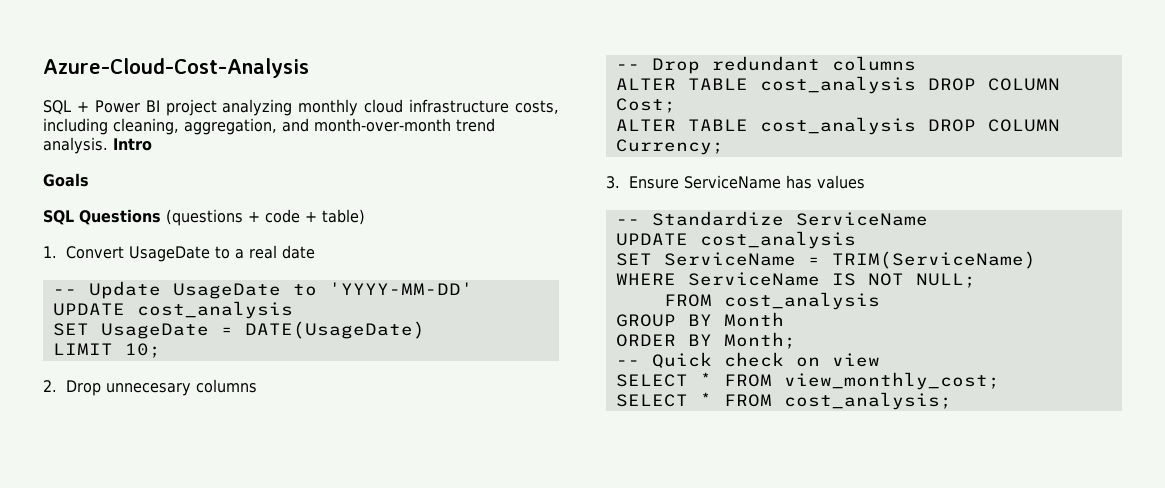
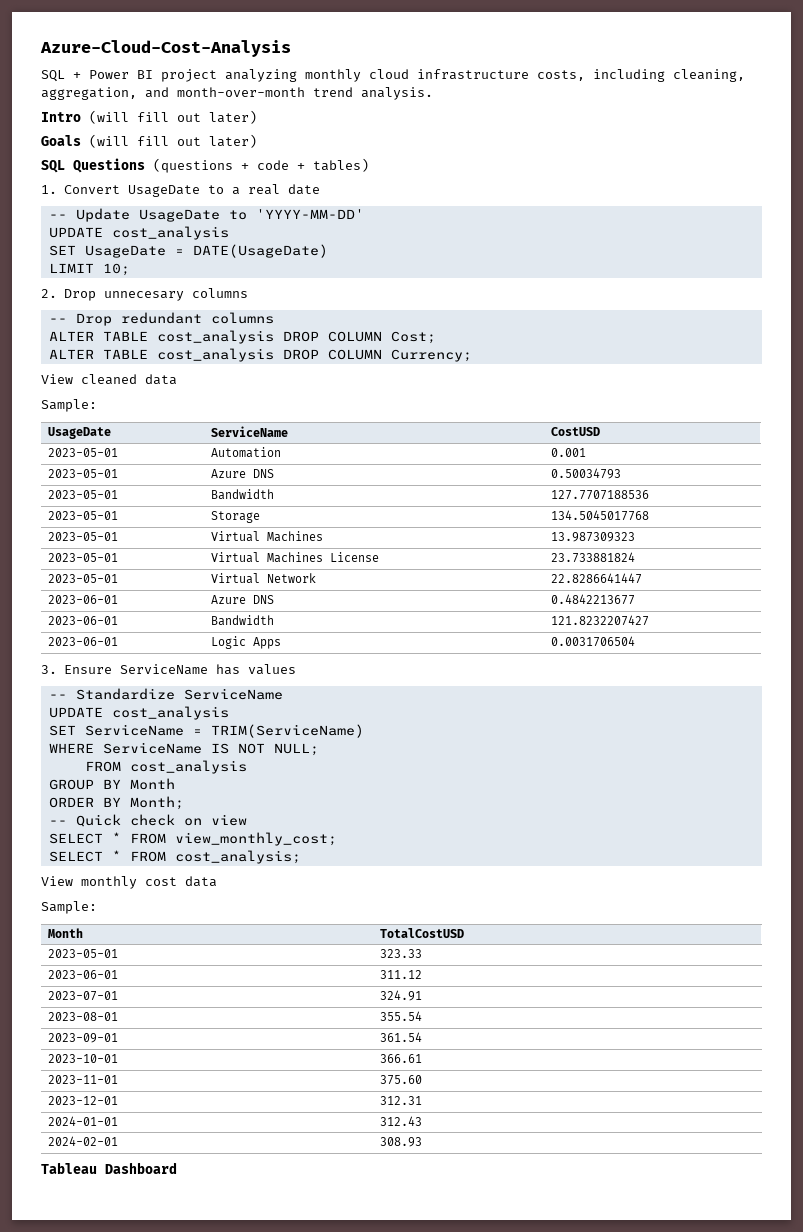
(108, 145) none -> (433, 93) //
[43,173,89,187] // Goals -> [89,110,257,124] [41,134,257,148] (will fill out later) // Goals (will fill out later)
[322,209,365,225] table) -> [313,158,369,172] tables)
(724, 147) none -> [41,374,177,385] [41,399,97,412] [48,427,112,439] [211,426,289,437] [551,427,601,436] [48,448,119,457] [211,447,282,458] [551,448,587,457] [48,469,119,478] [211,469,275,478] [551,468,622,479] [48,490,119,499] [211,489,275,500] [551,490,650,500] [48,511,119,520] [211,511,261,523] [551,510,650,521] [48,532,119,541] [211,531,324,542] [551,532,636,542] [48,553,119,562] [211,552,380,563] [551,552,636,563] [48,574,119,583] [211,573,317,584] [551,573,643,584] [48,595,119,604] [211,595,275,604] [551,594,636,605] [48,616,119,625] [211,615,275,626] [551,615,650,626] [48,637,119,646] [211,636,282,649] [551,636,636,647] // View cleaned data // Sample: // UsageDate | ServiceName | CostUSD // 2023-05-01 | Automation | 0.001 // 2023-05-01 | Azure DNS | 0.50034793 // 2023-05-01 | Bandwidth | 127.7707188536 // 2023-05-01 | Storage | 134.5045017768 // 2023-05-01 | Virtual Machines | 13.987309323 // 2023-05-01 | Virtual Machines License | 23.733881824 // 2023-05-01 | Virtual Network | 22.8286641447 // 2023-06-01 | Azure DNS | 0.4842213677 // 2023-06-01 | Bandwidth | 121.8232207427 // 2023-06-01 | Logic Apps | 0.0031706504
(952, 401) none -> [41,876,217,889] [41,901,97,914] [48,928,84,938] [380,928,465,938] [48,949,119,958] [380,949,423,958] [48,970,119,979] [380,970,423,979] [48,991,119,1001] [380,990,423,1001] [48,1012,119,1021] [380,1011,423,1021] [48,1033,119,1043] [380,1032,423,1042] [48,1054,119,1063] [380,1054,423,1063] [48,1075,119,1084] [380,1075,423,1085] [48,1096,119,1105] [380,1096,423,1105] [48,1116,119,1126] [380,1116,423,1126] [48,1136,119,1146] [380,1137,423,1147] [41,1162,177,1174] // View monthly cost data // Sample: // Month | TotalCostUSD // 2023-05-01 | 323.33 // 2023-06-01 | 311.12 // 2023-07-01 | 324.91 // 2023-08-01 | 355.54 // 2023-09-01 | 361.54 // 2023-10-01 | 366.61 // 2023-11-01 | 375.60 // 2023-12-01 | 312.31 // 2024-01-01 | 312.43 // 2024-02-01 | 308.93 // Tableau Dashboard

